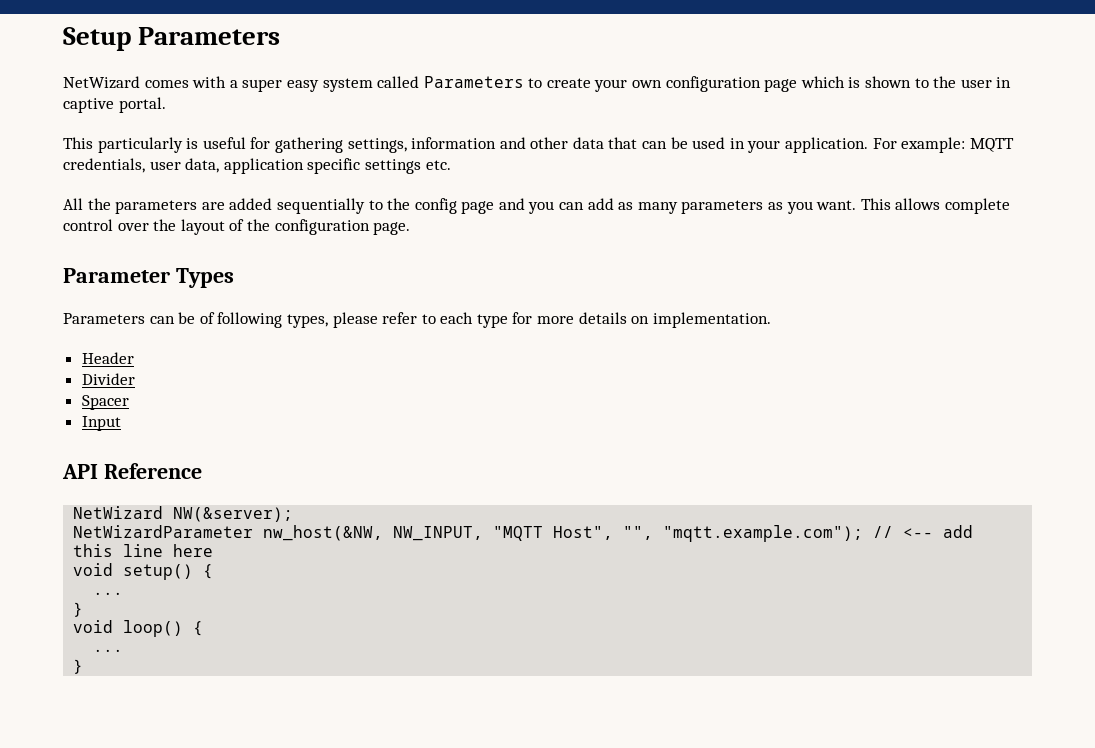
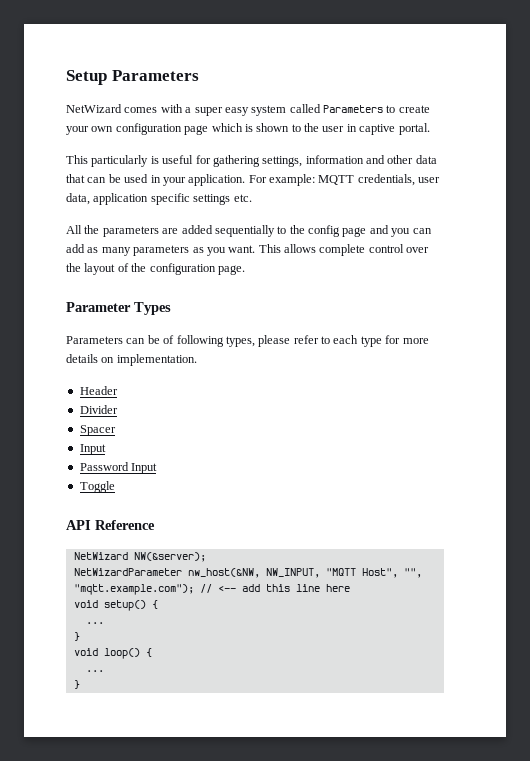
(121, 423) none -> [79,462,158,474] [79,481,115,493] // Password Input // Toggle

